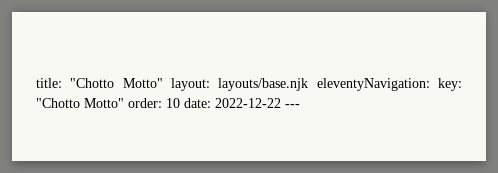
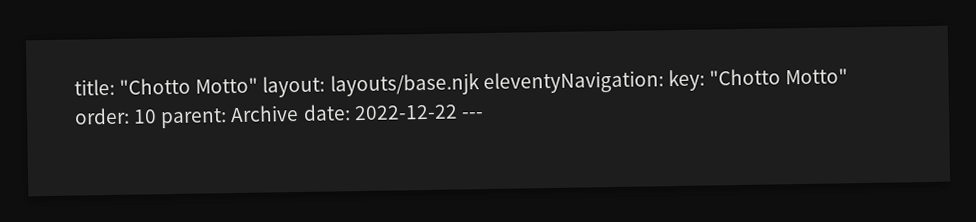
(180, 103) none -> [160,105,300,129] parent: Archive

